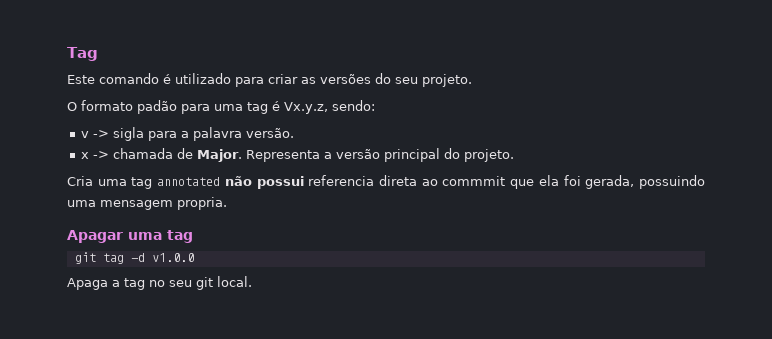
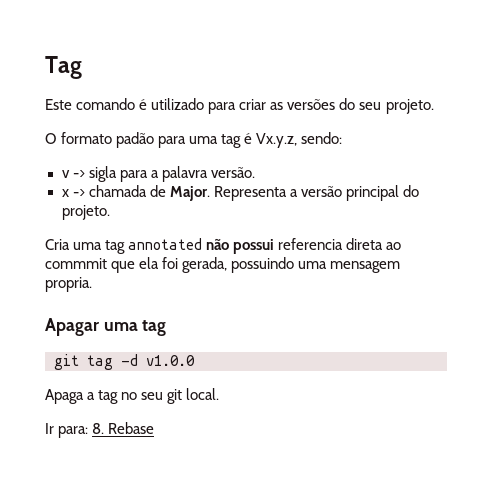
(252, 281) none -> [45,422,155,438] // Ir para: 8. Rebase

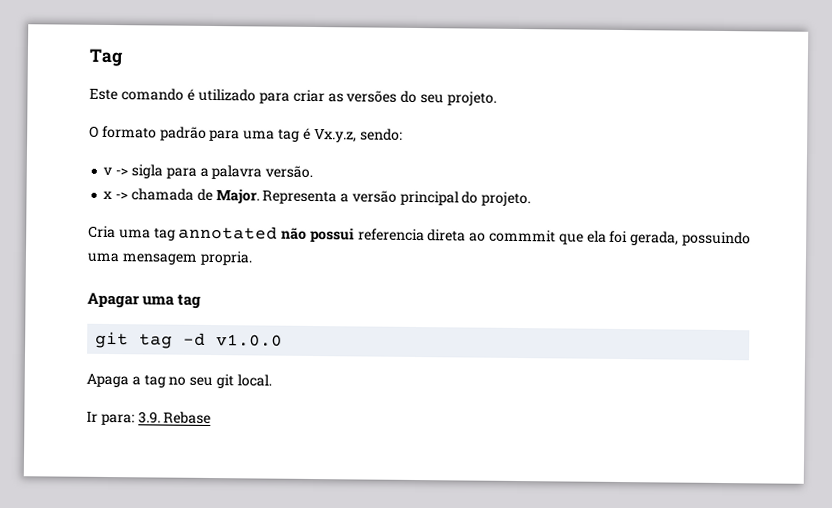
[116,132,155,148] padão -> [159,126,207,141] padrão
[92,423,105,434] 8. -> [137,411,161,424] 3.9.

